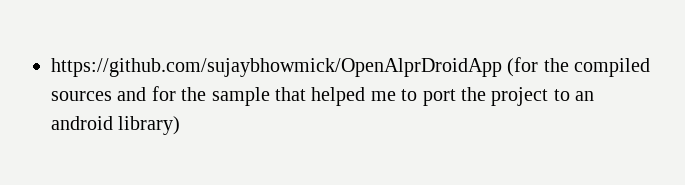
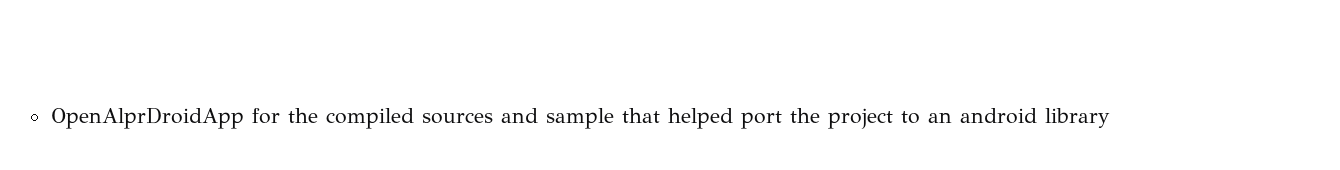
[51,57,539,77] https://github.com/sujaybhowmick/OpenAlprDroidApp (for -> [50,107,280,129] OpenAlprDroidApp for
[151,86,207,101] for the -> (538, 115) none
[370,89,418,101] me to -> (733, 118) none
[118,116,181,135] library) -> [1044,108,1110,128] library

